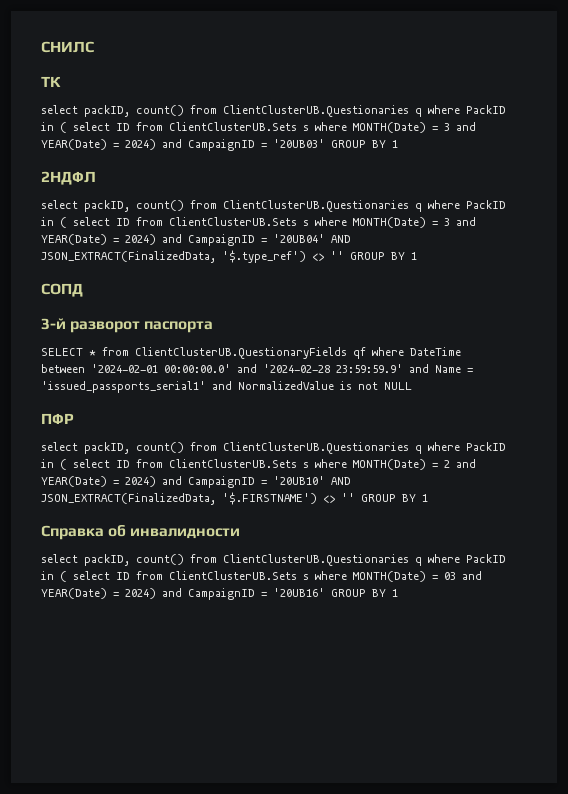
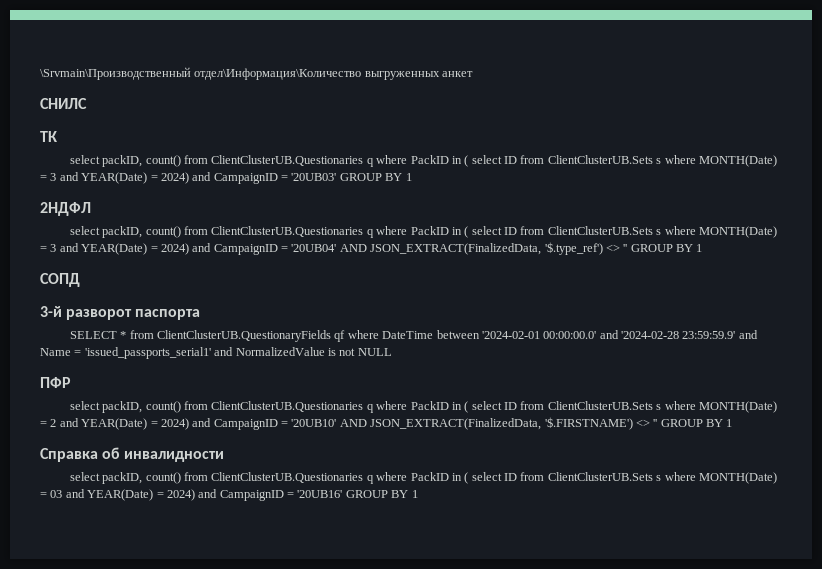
(41, 47) none -> [40,67,474,80] \Srvmain\Производственный отдел\Информация\Количество выгруженных анкет //

